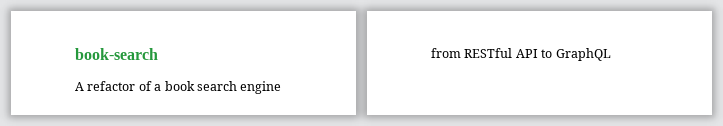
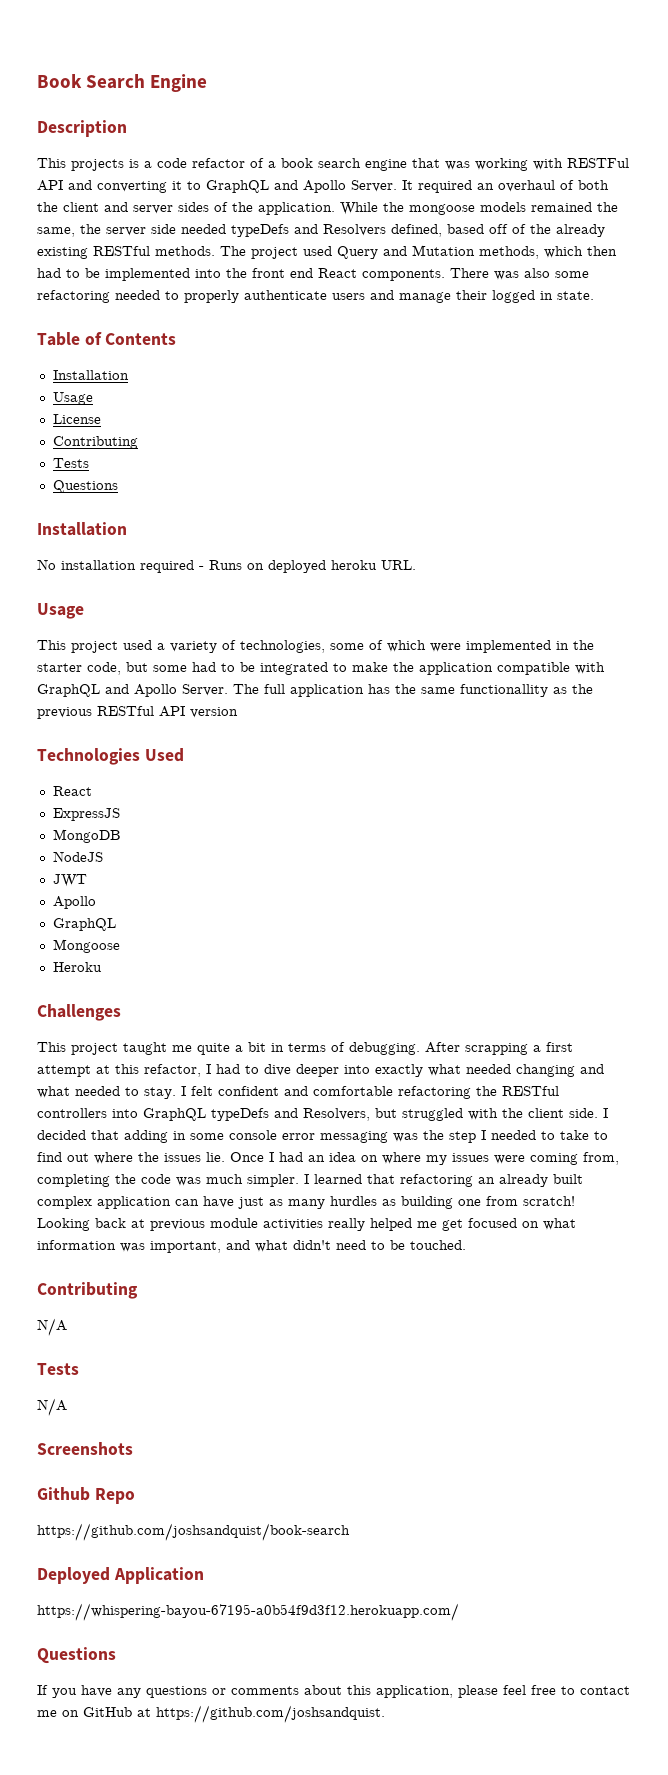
[75,48,158,60] [75,82,84,91] book-search // A -> [37,74,208,92] [37,120,127,137] [37,158,187,171] Book Search Engine // Description // This projects is a code
[431,48,611,61] from RESTful API to GraphQL -> [412,158,629,171] [37,180,609,193] [37,202,618,215] [37,224,605,237] [37,245,617,259] [37,268,589,281] [37,290,594,303] [37,332,177,346] [52,370,129,380] [52,392,93,405] [52,414,101,424] [52,436,138,449] [52,458,89,468] [52,480,118,493] [37,522,127,536] [37,559,416,573] [37,603,84,619] [37,640,594,653] [37,662,605,675] [37,684,593,697] [37,706,238,719] [37,748,184,765] [52,786,92,796] [52,808,120,821] [52,829,121,843] [52,851,103,862] [52,874,87,887] [52,896,96,909] [52,918,116,931] [52,939,120,953] [52,962,102,972] [37,1004,121,1021] [37,1042,573,1055] [37,1064,604,1077] [37,1086,559,1099] [37,1108,608,1121] [37,1130,608,1143] [37,1152,619,1165] [37,1174,583,1187] [37,1196,575,1209] [37,1218,576,1231] [37,1240,466,1253] [37,1282,138,1299] [37,1318,67,1336] [37,1363,79,1375] [37,1398,67,1416] [37,1442,133,1455] [37,1487,135,1504] [37,1523,350,1541] [37,1567,204,1584] [37,1603,459,1621] [37,1647,116,1664] [37,1685,630,1698] [37,1705,385,1723] that was working with RESTFul API and converting it to GraphQL and Apollo Server. It required an overhaul of both the client and server sides of the application. While the mongoose models remained the same, the server side needed typeDefs and Resolvers defined, based off of the already existing RESTful methods. The project used Query and Mutation methods, which then had to be implemented into the front end React components. There was also some refactoring needed to properly authenticate users and manage their logged in state. // Table of Contents // Installation // Usage // License // Contributing // Tests // Questions // Installation // No installation required - Runs on deployed heroku URL. // Usage // This project used a variety of technologies, some of which were implemented in the starter code, but some had to be integrated to make the application compatible with GraphQL and Apollo Server. The full application has the same functionallity as the previous RESTful API version // Technologies Used // React // ExpressJS // MongoDB // NodeJS // JWT // Apollo // GraphQL // Mongoose // Heroku // Challenges // This project taught me quite a bit in terms of debugging. After scrapping a first attempt at this refactor, I had to dive deeper into exactly what needed changing and what needed to stay. I felt confident and comfortable refactoring the RESTful controllers into GraphQL typeDefs and Resolvers, but struggled with the client side. I decided that adding in some console error messaging was the step I needed to take to find out where the issues lie. Once I had an idea on where my issues were coming from, completing the code was much simpler. I learned that refactoring an already built complex application can have just as many hurdles as building one from scratch! Looking back at previous module activities really helped me get focused on what information was important, and what didn't need to be touched. // Contributing // N/A // Tests // N/A // Screenshots // Github Repo // https://github.com/joshsandquist/book-search // Deployed Application // https://whispering-bayou-67195-a0b54f9d3f12.herokuapp.com/ // Questions // If you have any questions or comments about this application, please feel free to contact me on GitHub at https://github.com/joshsandquist.

